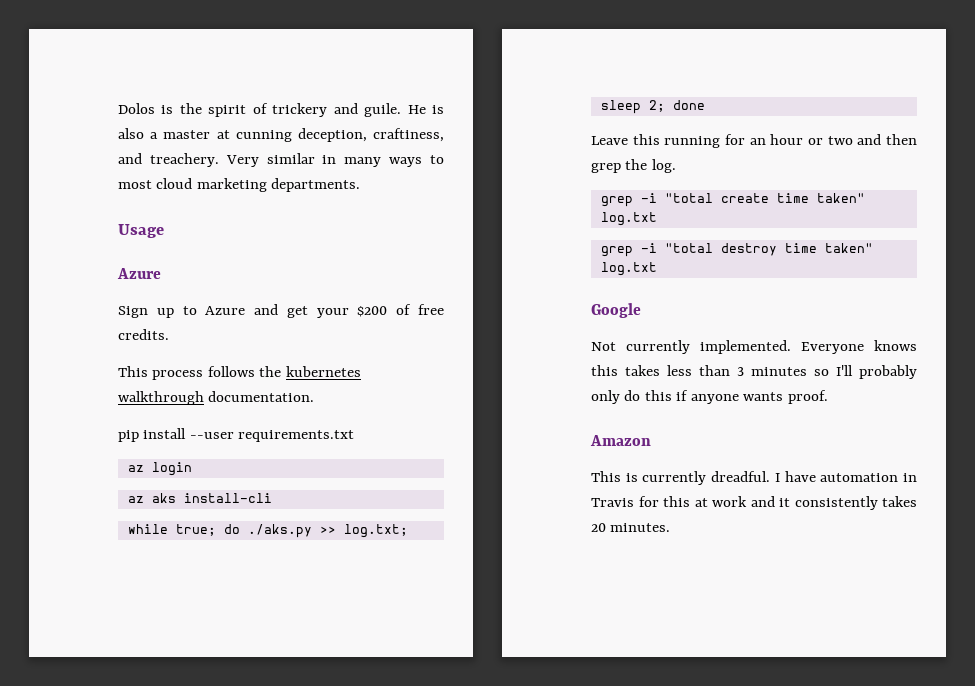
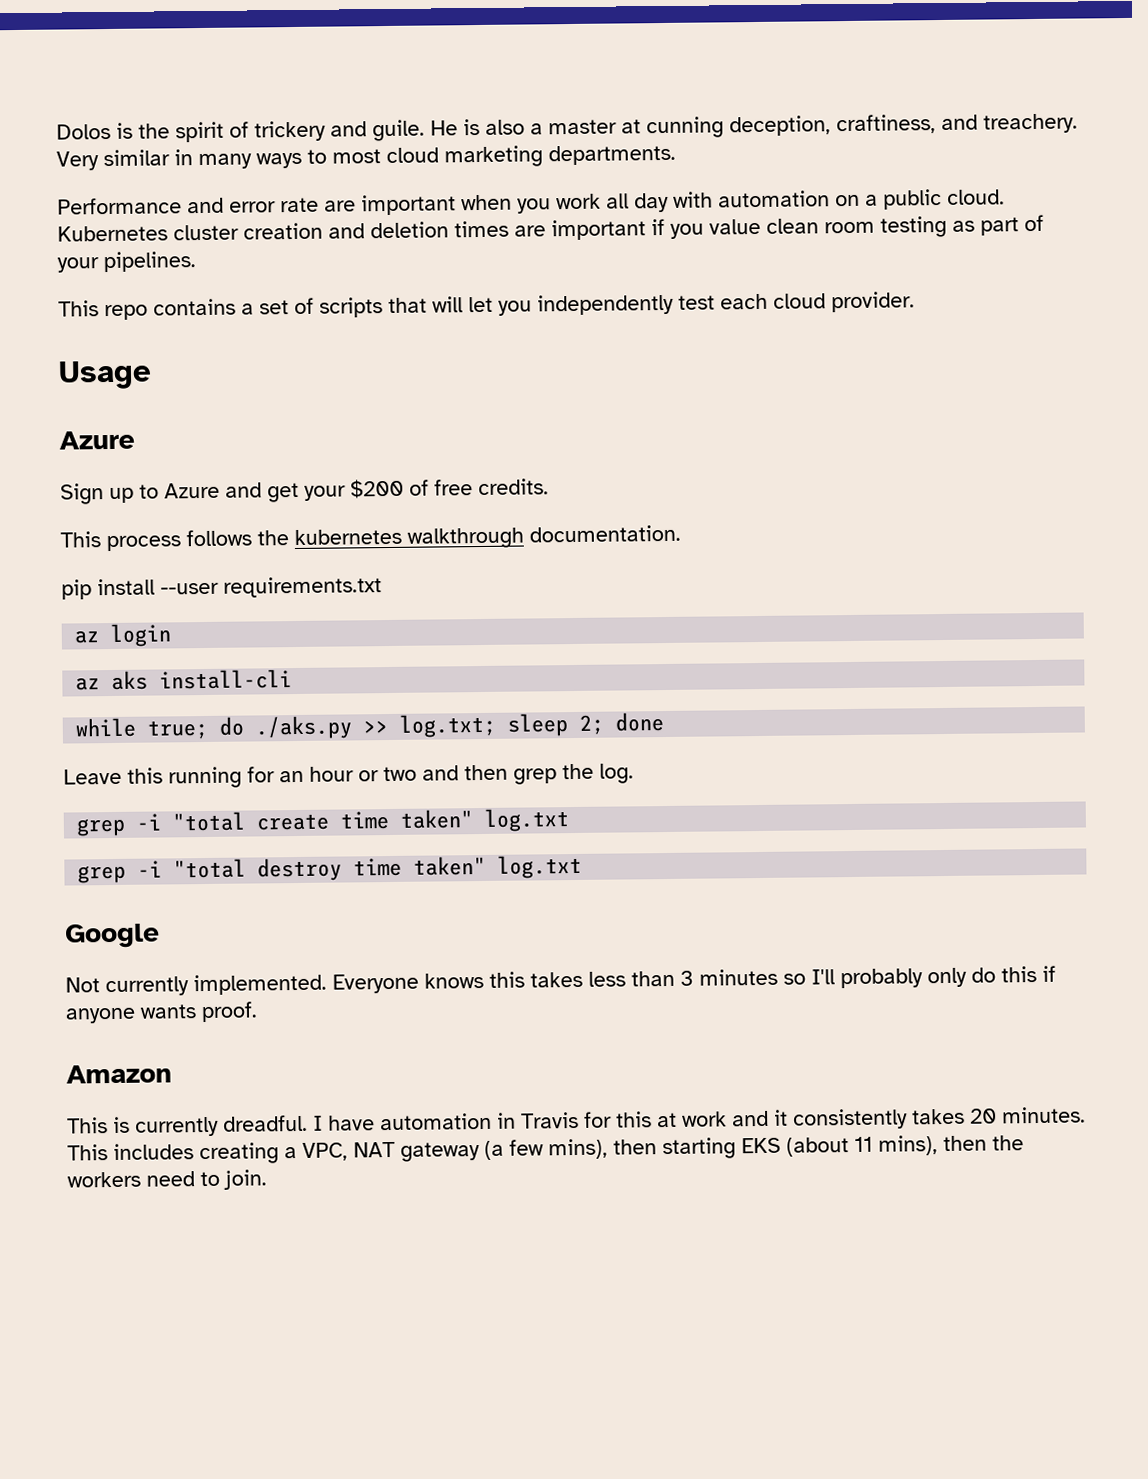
(361, 185) none -> [57,188,1005,216] [57,214,1044,242] [57,251,196,273] [58,291,915,321] // Performance and error rate are important when you work all day with automation on a public cloud. Kubernetes cluster creation and deletion times are important if you value clean room testing as part of your pipelines. // This repo contains a set of scripts that will let you independently test each cloud provider.
(671, 527) none -> [67,1135,1024,1165] [67,1169,267,1190] This includes creating a VPC, NAT gateway (a few mins), then starting EKS (about 11 mins), then the workers need to join.

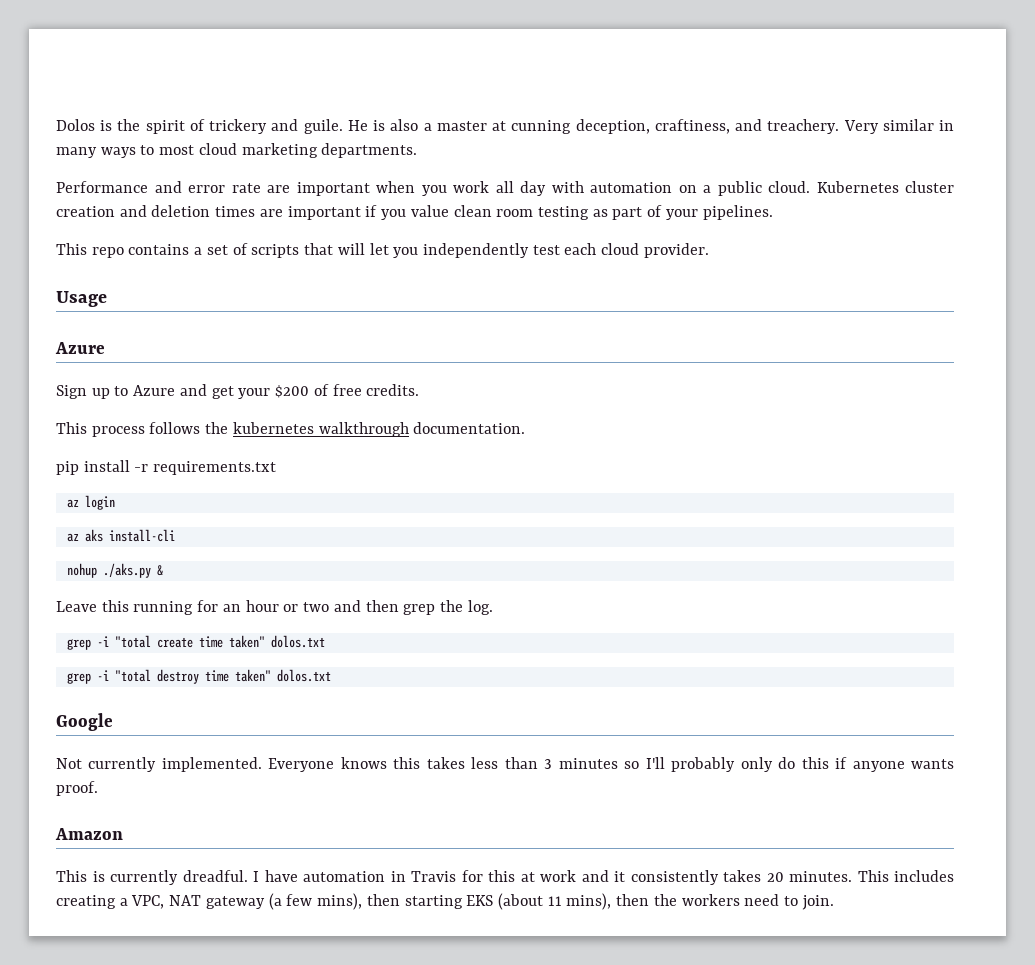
[160,582,219,595] --user -> [134,464,149,472] -r
[75,712,665,740] while true; do ./aks.py >> log.txt; sleep 2; done -> [66,563,163,578] nohup ./aks.py &
[484,808,570,832] log.txt -> [270,635,325,648] dolos.txt
[497,854,583,879] log.txt -> [276,669,331,682] dolos.txt

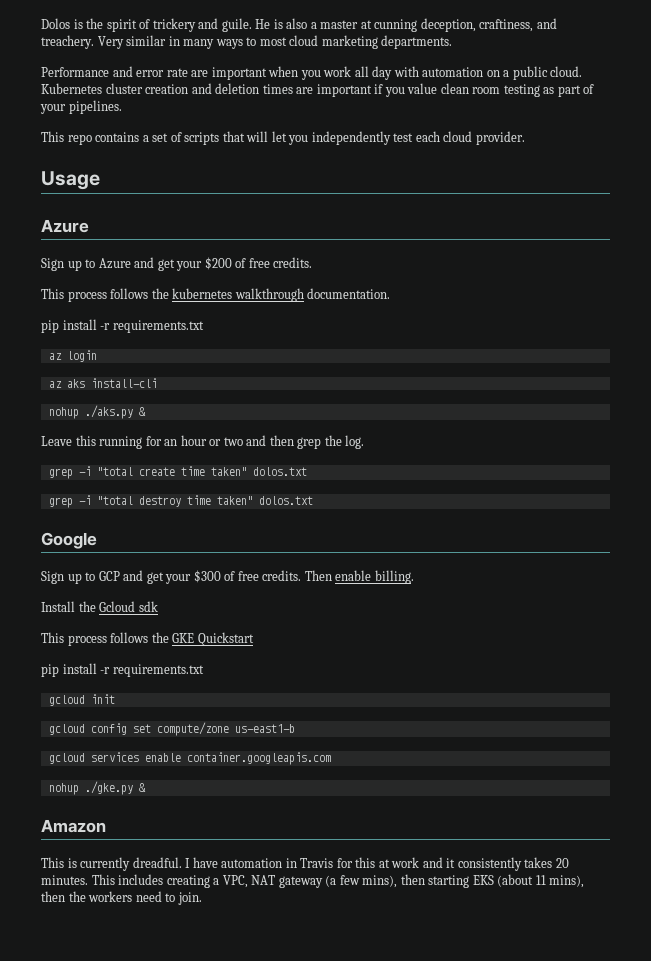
[56,757,955,772] [56,781,98,796] Not currently implemented. Everyone knows this takes less than 3 minutes so I'll probably only do this if anyone wants proof. -> [41,570,414,584] [41,601,158,612] [41,632,254,646] [41,663,204,677] [48,694,115,706] [48,722,295,736] [48,752,331,765] [48,781,146,795] Sign up to GCP and get your $300 of free credits. Then enable billing. // Install the Gcloud sdk // This process follows the GKE Quickstart // pip install -r requirements.txt // gcloud init // gcloud config set compute/zone us-east1-b // gcloud services enable container.googleapis.com // nohup ./gke.py &

